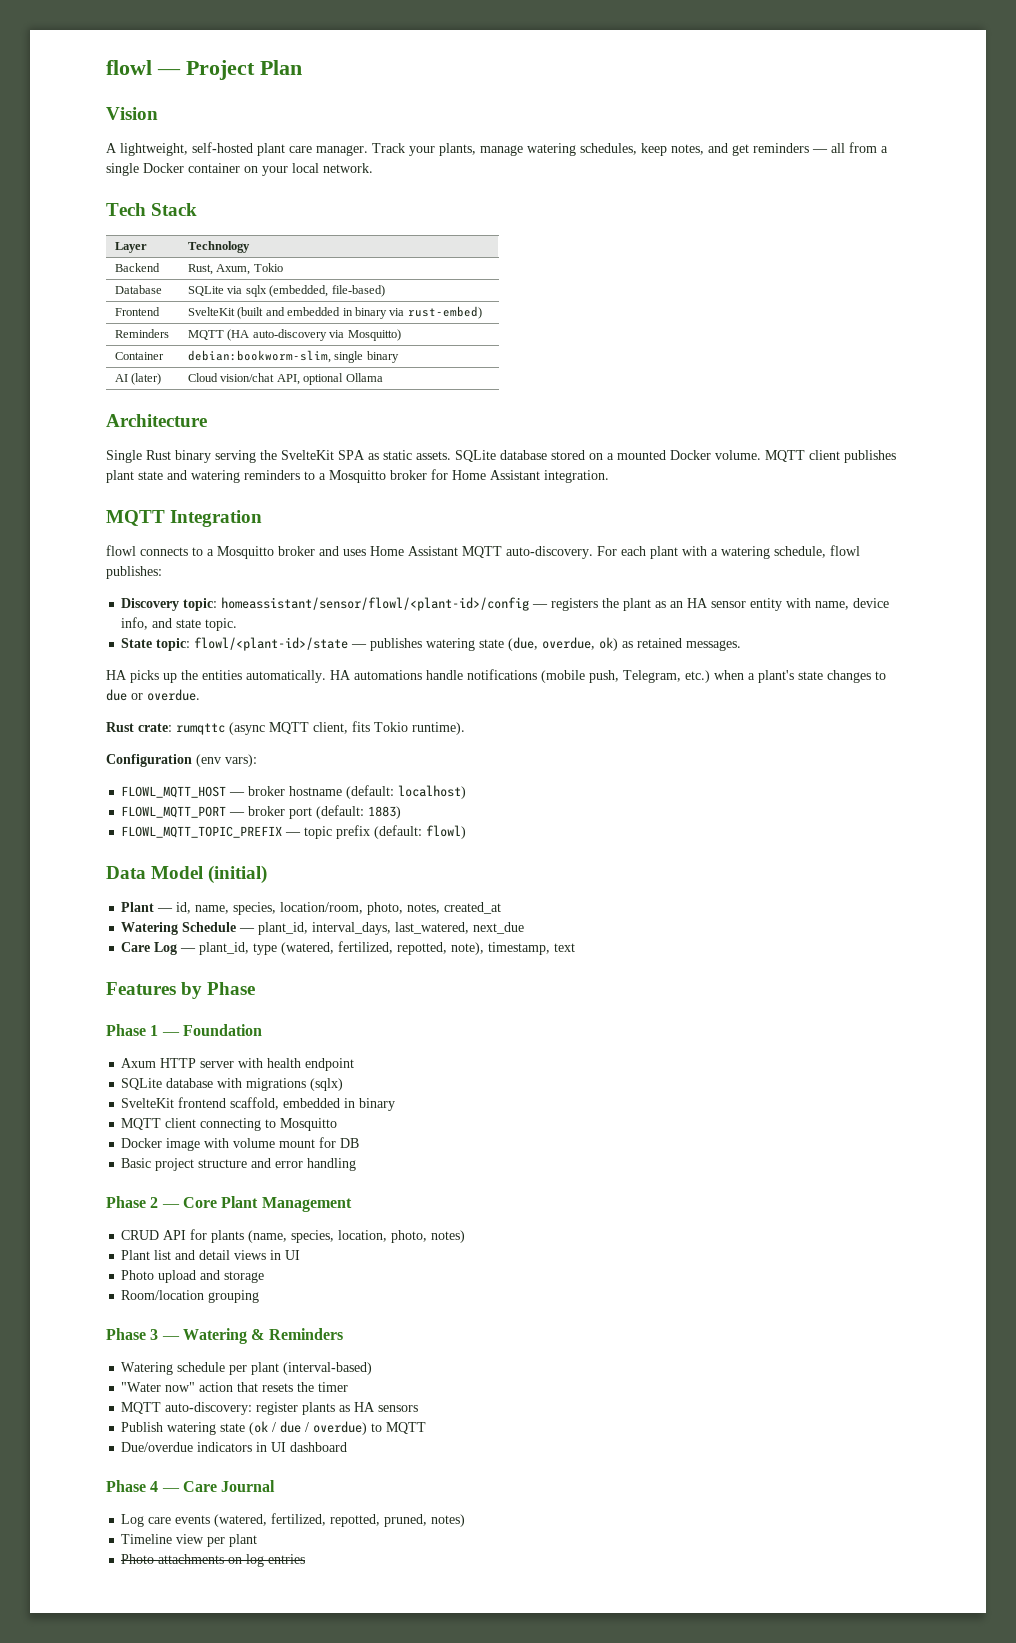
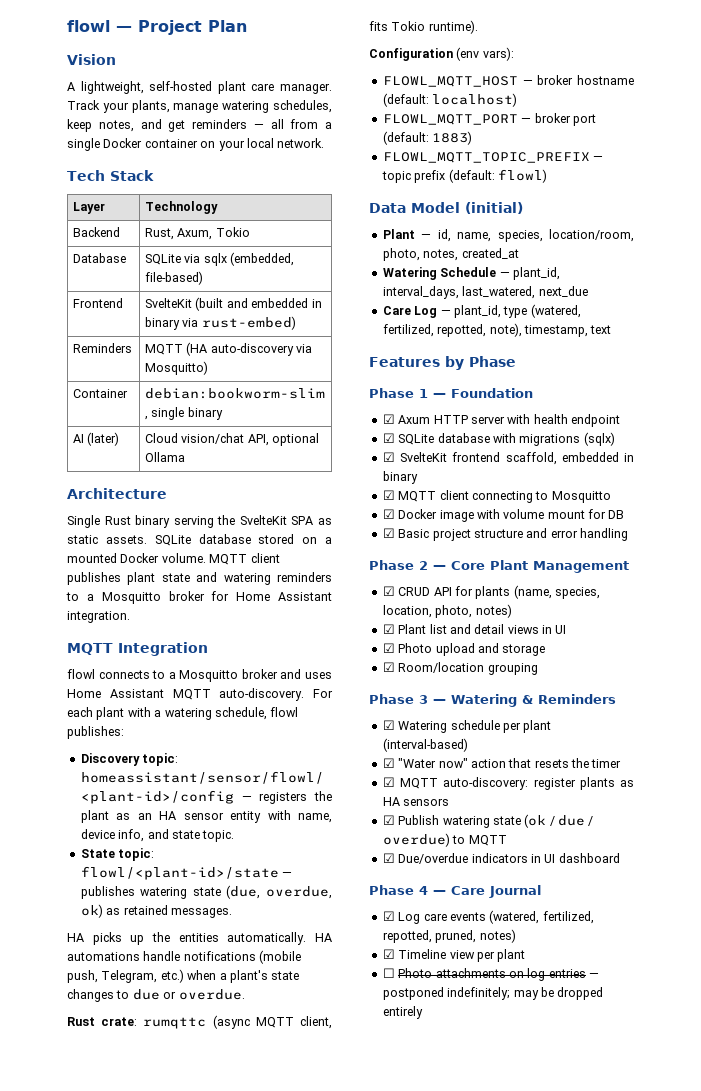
(262, 1030) none -> [382,414,395,424] ☑
(355, 1064) none -> [382,433,395,443] ☑
(344, 1084) none -> [382,452,395,462] ☑
(396, 1104) none -> [382,490,395,500] ☑
(338, 1124) none -> [382,509,395,519] ☑
(360, 1143) none -> [382,528,395,538] ☑
(352, 1204) none -> [382,586,395,596] ☑
(466, 1236) none -> [382,624,395,634] ☑
(301, 1255) none -> [382,643,395,653] ☑
(265, 1277) none -> [382,662,395,672] ☑
(343, 1334) none -> [382,720,395,730] ☑
(373, 1368) none -> [382,758,395,768] ☑
(349, 1387) none -> [382,777,395,787] ☑
(419, 1408) none -> [382,815,395,825] ☑
(427, 1428) none -> [382,853,395,863] ☑
(276, 1486) none -> [382,911,395,921] ☑
(466, 1520) none -> [382,949,395,959] ☑
(258, 1540) none -> [382,968,395,978] ☐
(306, 1559) none -> [589,973,599,978] [382,987,604,1000] [382,1006,423,1019] — postponed indefinitely; may be dropped entirely

